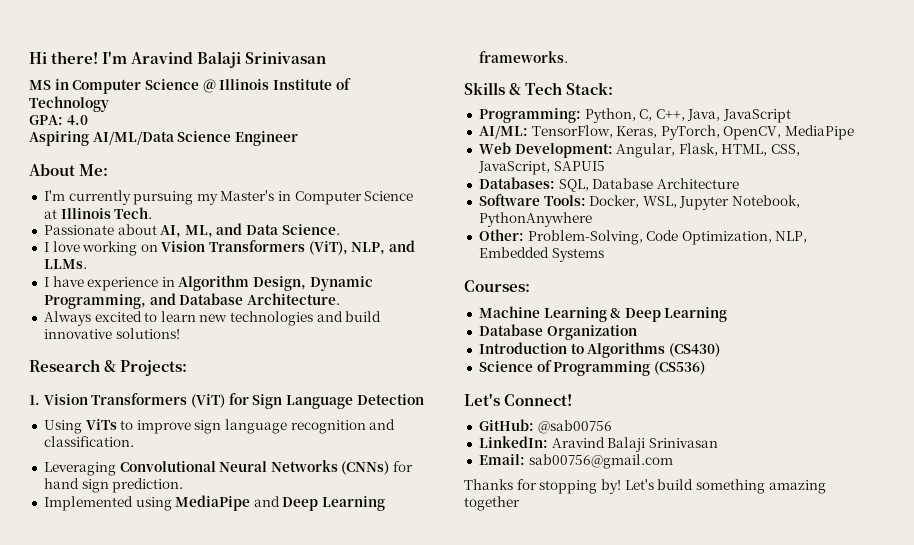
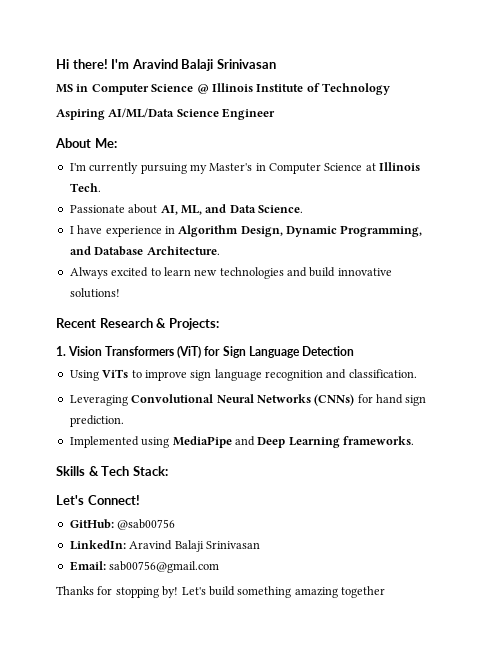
[29,115,88,125] // GPA: 4.0 -> (390, 89) none
[43,240,416,256] [43,259,87,269] // I love working on Vision Transformers (ViT), NLP, and LLMs. -> (303, 209) none
(180, 333) none -> [56,318,96,328] Recent
[478,108,792,123] [478,125,855,140] [478,142,801,158] [477,161,605,175] [478,177,739,192] [478,194,801,210] [478,212,592,227] [478,229,808,245] [478,247,604,262] [464,280,530,292] [478,306,728,322] [478,324,637,340] [478,342,720,358] [478,360,705,376] // Programming: Python, C, C++, Java, JavaScript // AI/ML: TensorFlow, Keras, PyTorch, OpenCV, MediaPipe // Web Development: Angular, Flask, HTML, CSS, JavaScript, SAPUI5 // Databases: SQL, Database Architecture // Software Tools: Docker, WSL, Jupyter Notebook, PythonAnywhere // Other: Problem-Solving, Code Optimization, NLP, Embedded Systems // Courses: // Machine Learning & Deep Learning // Database Organization // Introduction to Algorithms (CS430) // Science of Programming (CS536) -> (168, 471) none

